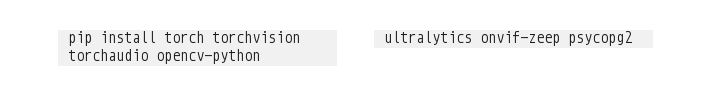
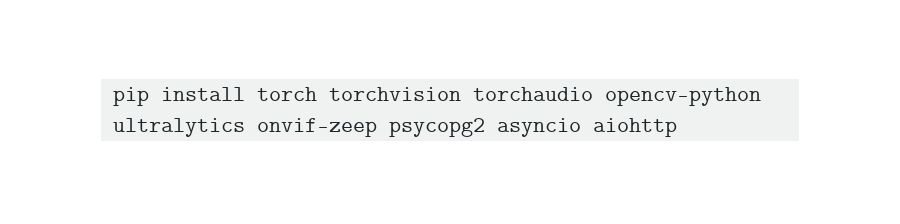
(632, 38) none -> [496,118,677,137] asyncio aiohttp

